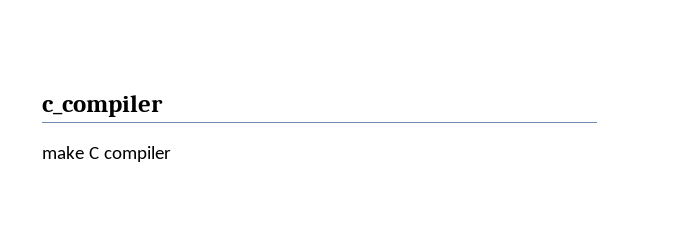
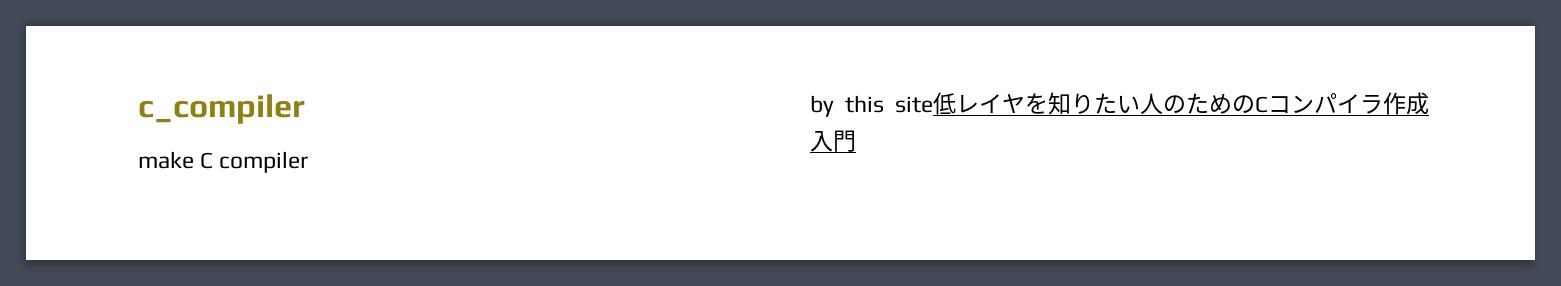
(171, 154) none -> [810,92,1429,117] [810,130,856,152] // by this site低レイヤを知りたい人のためのCコンパイラ作成入門

